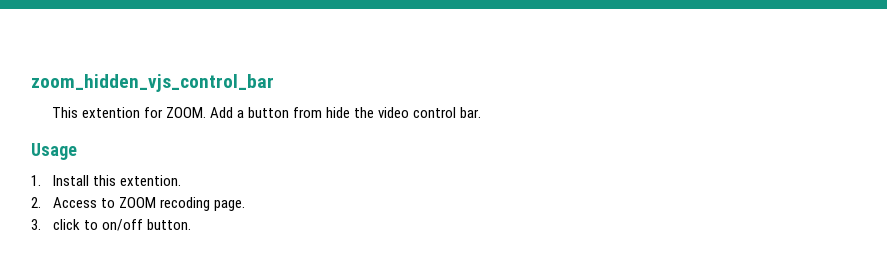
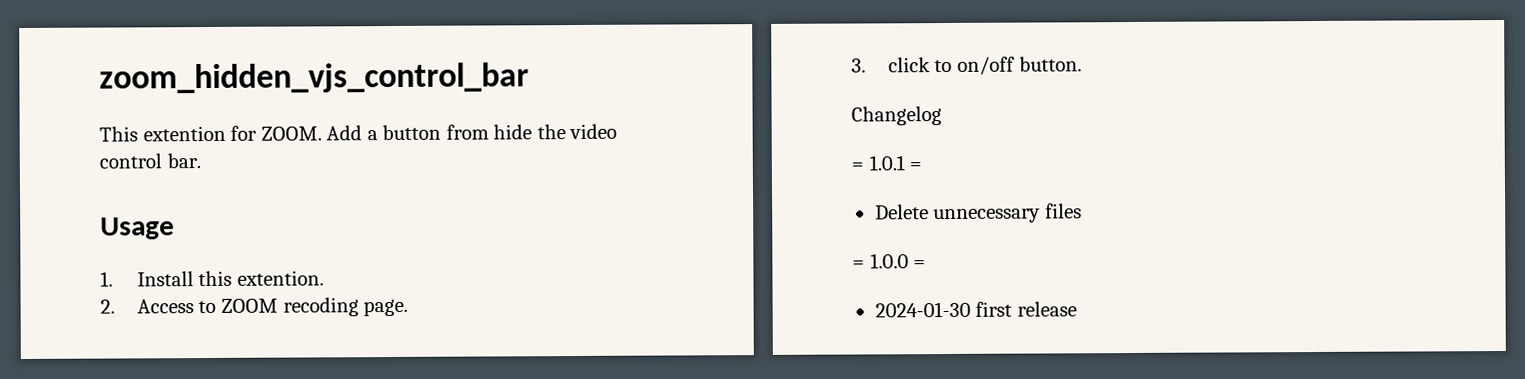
(191, 224) none -> [851,106,942,126] [851,155,923,171] [874,203,1082,224] [852,253,927,269] [874,301,1077,318] // Changelog // = 1.0.1 = // Delete unnecessary files // = 1.0.0 = // 2024-01-30 first release

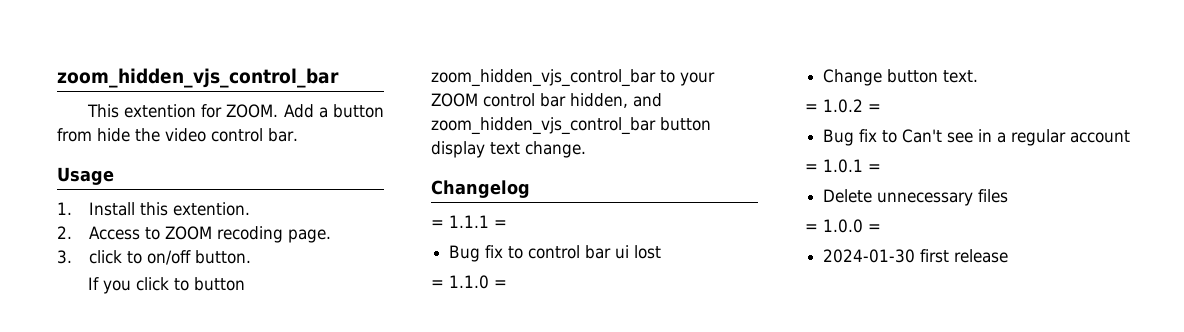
[851,106,942,126] Changelog -> [87,277,245,294] [431,69,715,87] [431,93,662,108] [431,117,711,135] [431,141,586,158] [431,180,530,198] [431,215,507,228] [449,245,662,262] [431,275,507,289] [823,69,979,86] [805,99,881,113] [823,129,1131,146] If you click to button zoom_hidden_vjs_control_bar to your ZOOM control bar hidden, and zoom_hidden_vjs_control_bar button display text change. // Changelog // = 1.1.1 = // Bug fix to control bar ui lost // = 1.1.0 = // Change button text. // = 1.0.2 = // Bug fix to Can't see in a regular account

